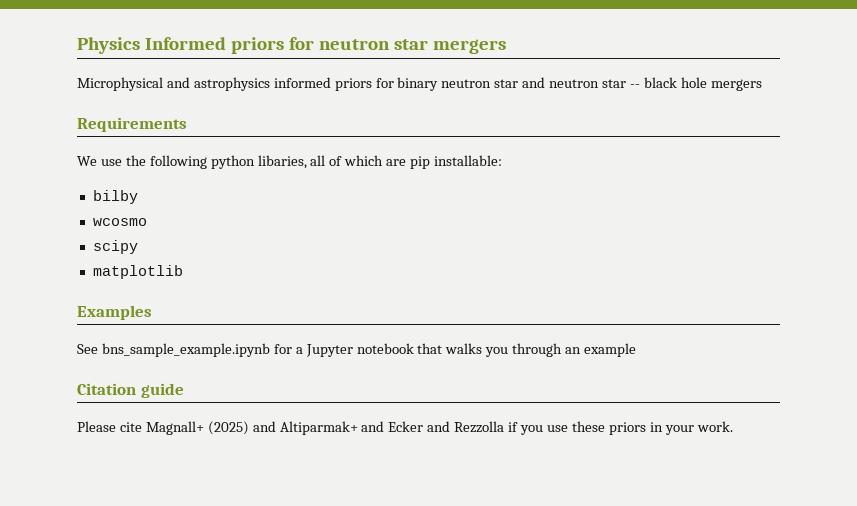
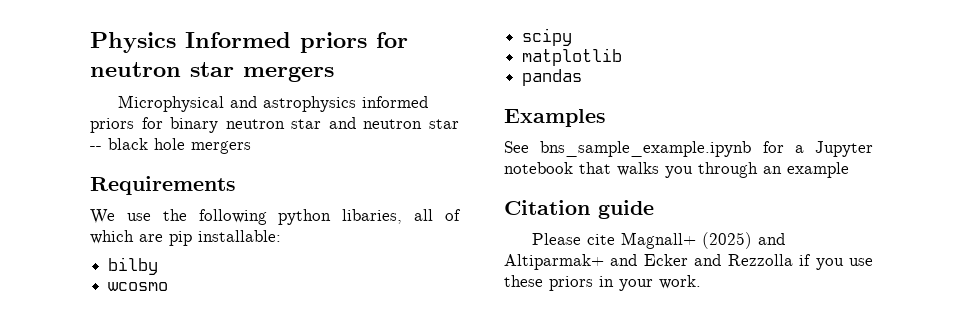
(183, 272) none -> [522,69,583,86] // pandas

